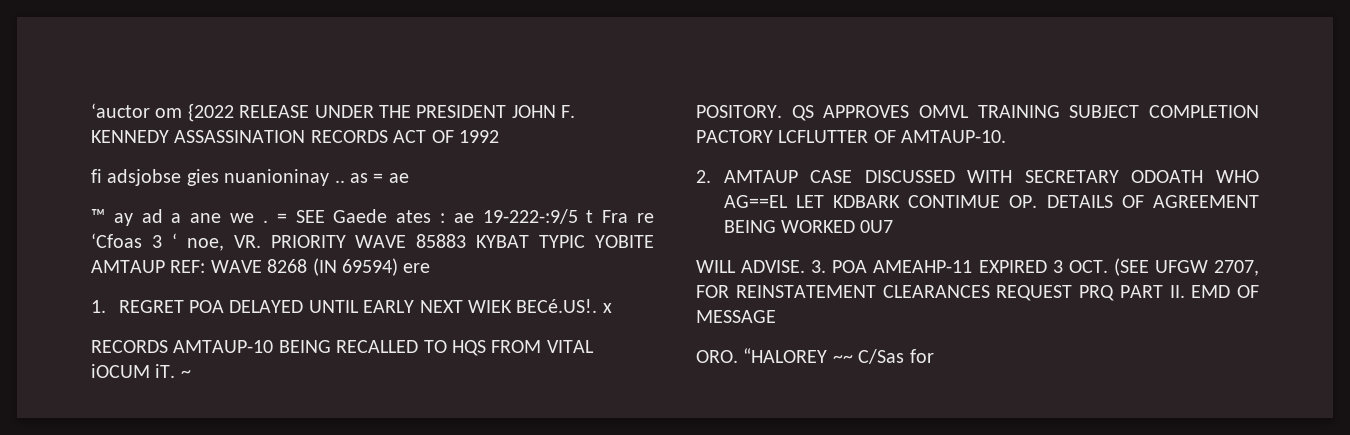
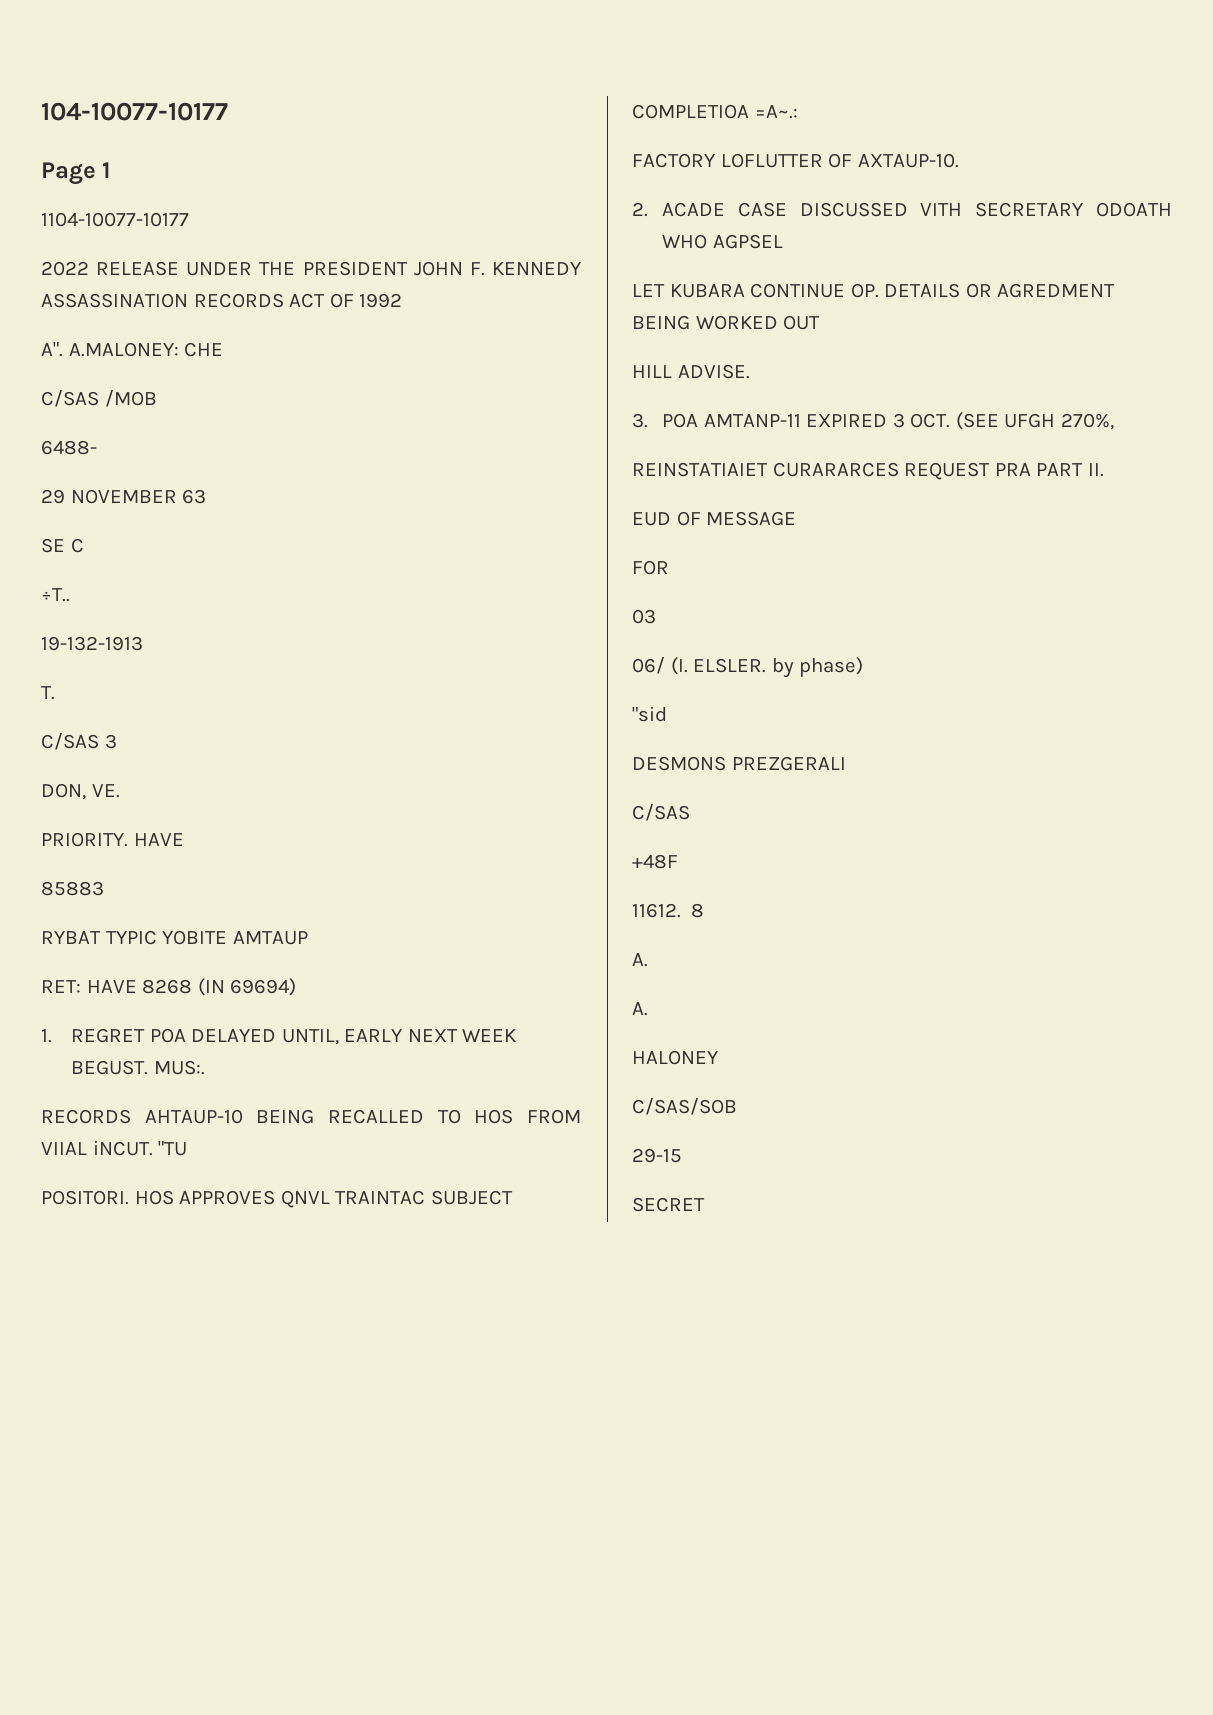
[91,103,234,122] ‘auctor om {2022 -> [41,102,228,121] [41,162,112,185] [41,212,189,227] [41,261,89,276] 104-10077-10177 // Page 1 // 1104-10077-10177 // 2022
[91,169,409,186] [91,209,654,226] [91,233,407,251] fi adsjobse gies nuanioninay .. as = ae // ™ ay ad a ane we . = SEE Gaede ates : ae 19-222-:9/5 t Fra re ‘Cfoas 3 ‘ noe, VR. PRIORITY WAVE -> [41,342,224,357] [41,390,157,407] [41,440,97,455] [41,489,207,504] [41,538,84,553] [41,588,70,602] [41,636,143,651] [41,686,55,700] [41,733,117,750] [41,783,120,800] [41,832,184,847] A". A.MALONEY: CHE // C/SAS /MOB // 6488- // 29 NOVEMBER 63 // SE C // ÷T.. // 19-132-1913 // T. // C/SAS 3 // DON, VE. // PRIORITY. HAVE //
[476,235,530,248] KYBAT -> [41,931,101,944] // RYBAT
[170,258,431,276] REF: WAVE 8268 (IN 69594) ere -> [41,978,297,996] // RET: HAVE 8268 (IN 69694)
[308,300,359,313] UNTIL -> [281,1029,339,1045] UNTIL,
[467,299,612,313] [91,340,274,353] WIEK BECé.US!. x // RECORDS AMTAUP-10 -> [462,1029,518,1042] [71,1060,205,1075] [41,1109,243,1124] WEEK BEGUST. MUS:. // RECORDS AHTAUP-10
[452,340,594,356] [91,364,191,378] [696,105,1259,121] [696,130,1007,143] HQS FROM VITAL iOCUM iT. ~ // POSITORY. QS APPROVES OMVL TRAINING SUBJECT COMPLETION PACTORY LCFLUTTER OF AMTAUP-10. -> [474,1109,582,1124] [41,1140,188,1156] [41,1190,513,1208] [632,104,798,119] [632,153,959,168] HOS FROM VIIAL iNCUT. "TU // POSITORI. HOS APPROVES QNVL TRAINTAC SUBJECT COMPLETIOA =A~.: // FACTORY LOFLUTTER OF AXTAUP-10.
[723,170,798,183] AMTAUP -> [662,202,726,217] ACADE
[967,170,1013,183] WITH -> [920,203,963,216] VITH
[723,195,1259,208] [723,220,894,233] [696,260,736,273] AG==EL LET KDBARK CONTIMUE OP. DETAILS OF AGREEMENT BEING WORKED 0U7 // WILL -> [712,234,783,249] [632,283,1116,298] [632,315,821,330] [632,365,672,378] AGPSEL // LET KUBARA CONTINUE OP. DETAILS OR AGREDMENT BEING WORKED OUT // HILL
(806, 266) none -> (750, 371) //
[873,260,973,273] AMEAHP-11 -> [703,414,801,427] AMTANP-11
[1154,260,1259,276] [696,285,1114,301] UFGW 2707, FOR REINSTATEMENT CLEARANCES REQUEST PRQ -> [1004,413,1114,430] [632,462,1031,480] UFGH 270%, // REINSTATIAIET CURARARCES REQUEST PRA
[1191,285,1231,298] EMD -> [632,512,671,526] // EUD
[696,348,934,364] ORO. “HALOREY ~~ C/Sas for -> [632,560,669,575] [632,609,656,624] [632,657,864,678] [632,706,667,722] [632,756,846,771] [632,804,690,821] [632,854,678,869] [632,903,705,918] [632,953,648,967] [632,1002,648,1016] [632,1050,719,1065] [632,1098,737,1115] [632,1148,682,1163] [632,1197,705,1212] FOR // 03 // 06/ (I. ELSLER. by phase) // "sid // DESMONS PREZGERALI // C/SAS // +48F // 11612. 8 // A. // A. // HALONEY // C/SAS/SOB // 29-15 // SECRET

